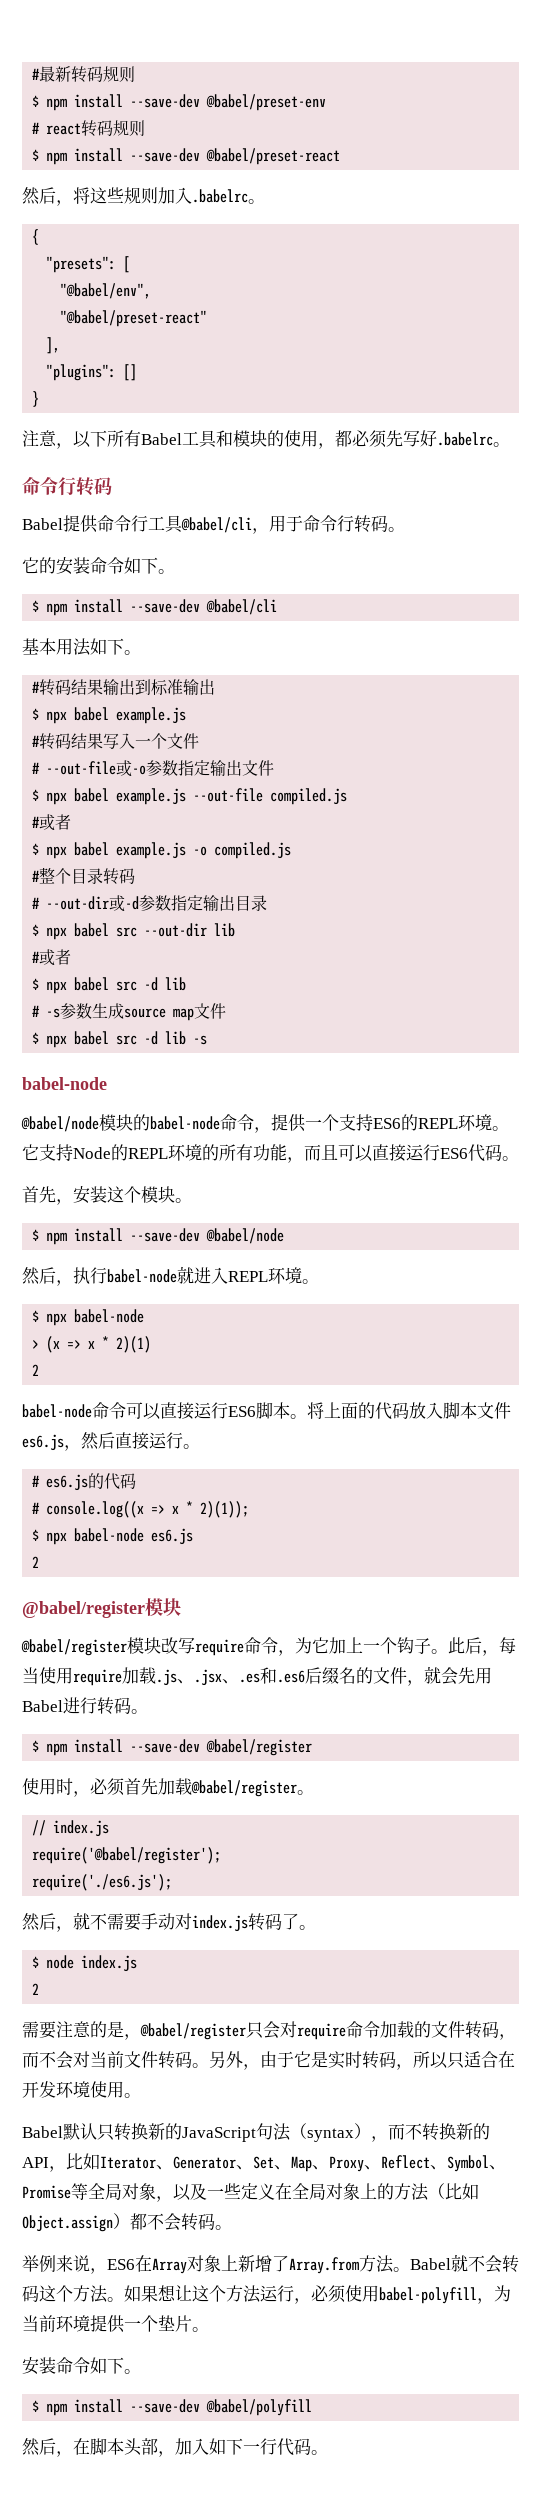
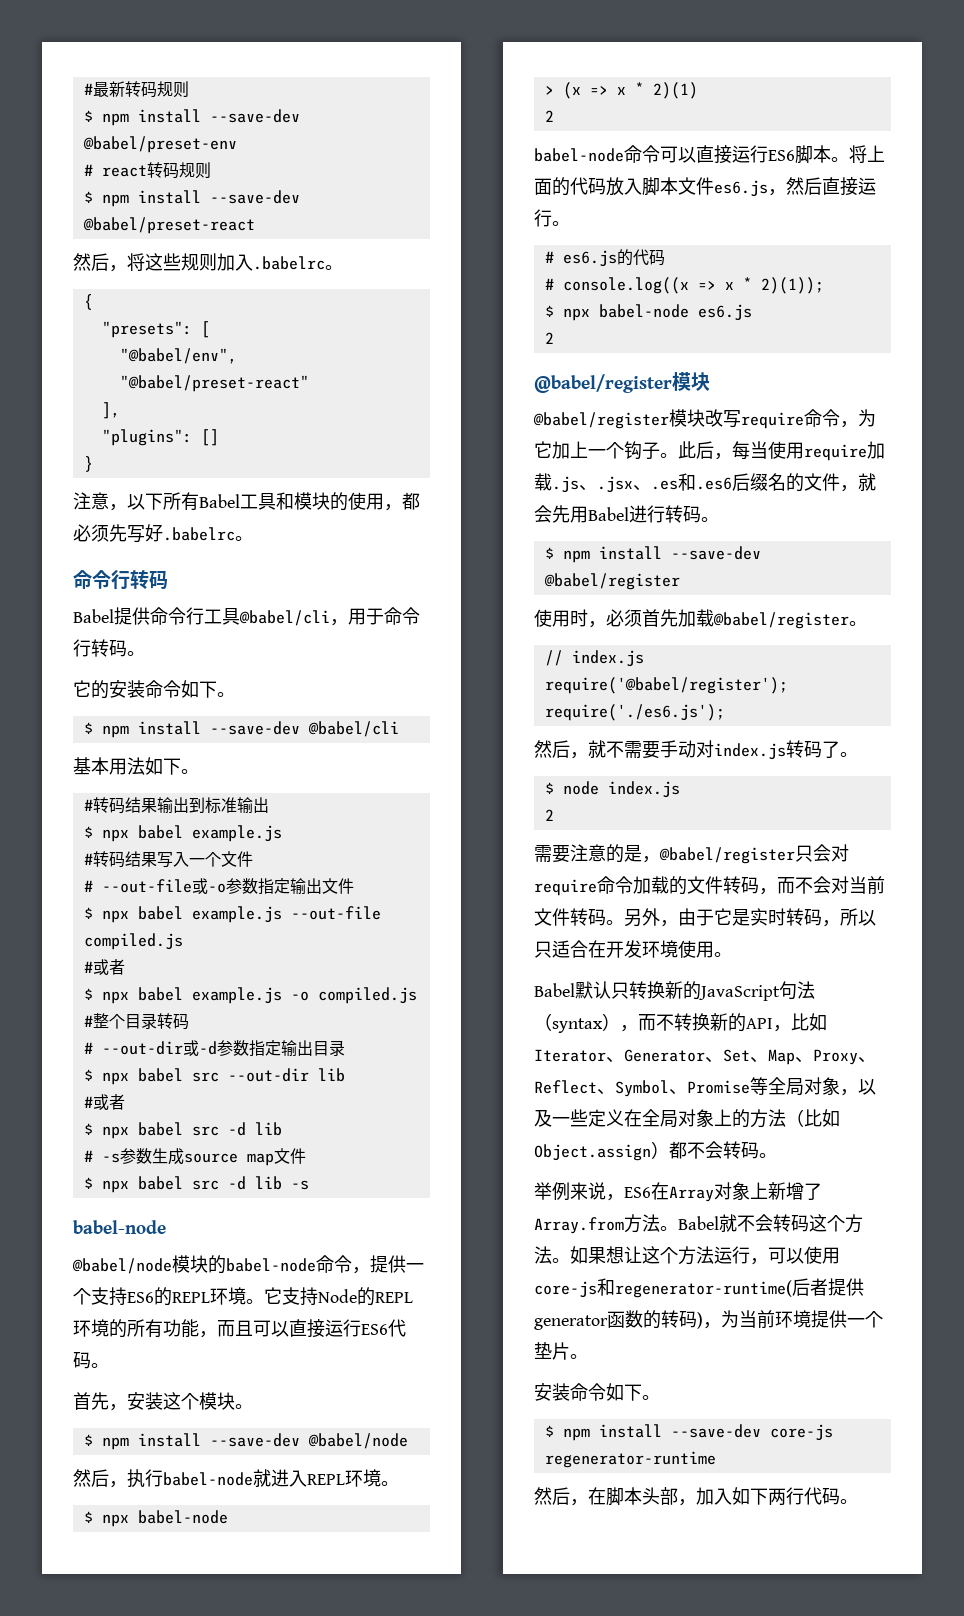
[311,2285,477,2304] 必须使用babel-polyfill -> [768,1246,840,1264] [534,1278,864,1298] [534,1310,703,1330] 可以使用core-js和regenerator-runtime(后者提供generator函数的转码)
[206,2399,313,2416] @babel/polyfill -> [769,1424,833,1441] [544,1451,716,1468] core-js regenerator-runtime
[243,2443,260,2453] 一 -> [768,1488,786,1505] 两

